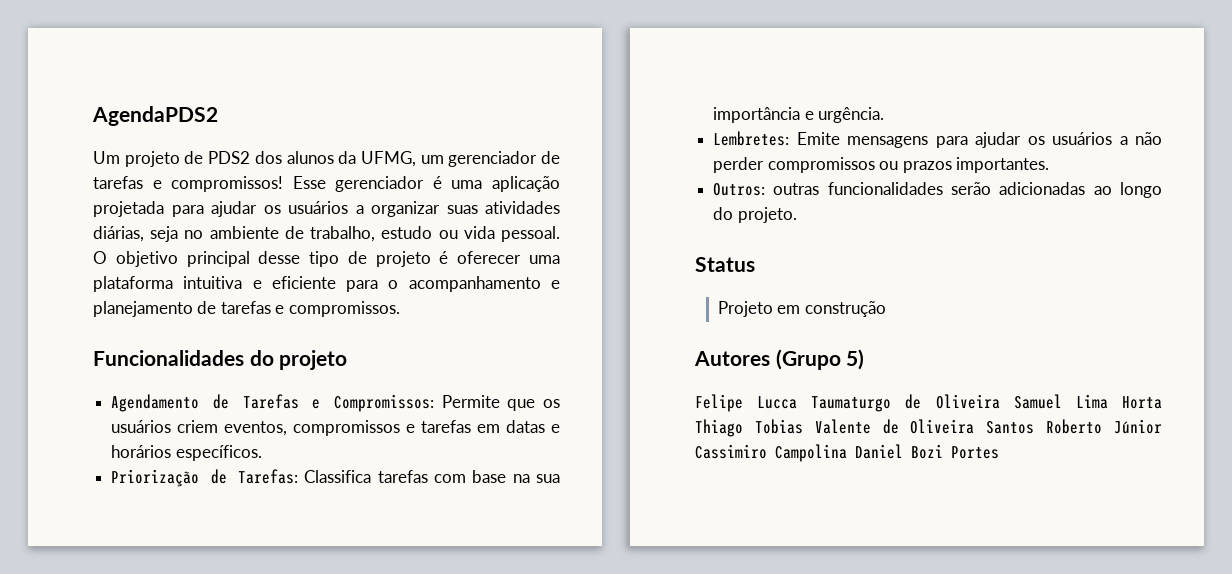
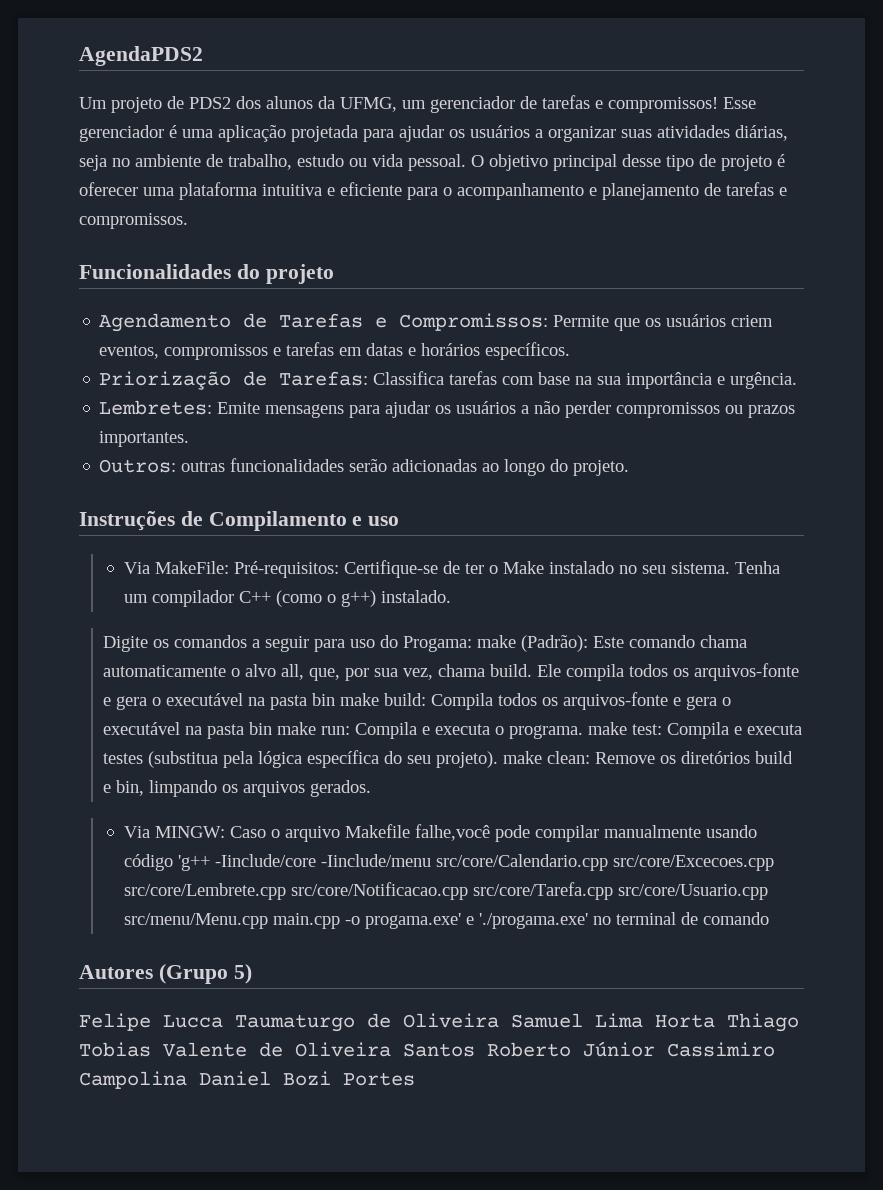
[695,257,755,272] [717,301,886,317] Status // Projeto em construção -> [79,511,400,531] [123,560,780,578] [123,590,451,607] [103,635,748,652] [103,663,800,681] [103,692,732,710] [103,722,803,739] [103,750,794,768] [103,780,372,797] [123,824,757,842] [123,854,774,871] [123,882,768,900] [123,912,769,929] Instruções de Compilamento e uso // Via MakeFile: Pré-requisitos: Certifique-se de ter o Make instalado no seu sistema. Tenha um compilador C++ (como o g++) instalado. // Digite os comandos a seguir para uso do Progama: make (Padrão): Este comando chama automaticamente o alvo all, que, por sua vez, chama build. Ele compila todos os arquivos-fonte e gera o executável na pasta bin make build: Compila todos os arquivos-fonte e gera o executável na pasta bin make run: Compila e executa o programa. make test: Compila e executa testes (substitua pela lógica específica do seu projeto). make clean: Remove os diretórios build e bin, limpando os arquivos gerados. // Via MINGW: Caso o arquivo Makefile falhe,você pode compilar manualmente usando código 'g++ -Iinclude/core -Iinclude/menu src/core/Calendario.cpp src/core/Excecoes.cpp src/core/Lembrete.cpp src/core/Notificacao.cpp src/core/Tarefa.cpp src/core/Usuario.cpp src/menu/Menu.cpp main.cpp -o progama.exe' e './progama.exe' no terminal de comando

